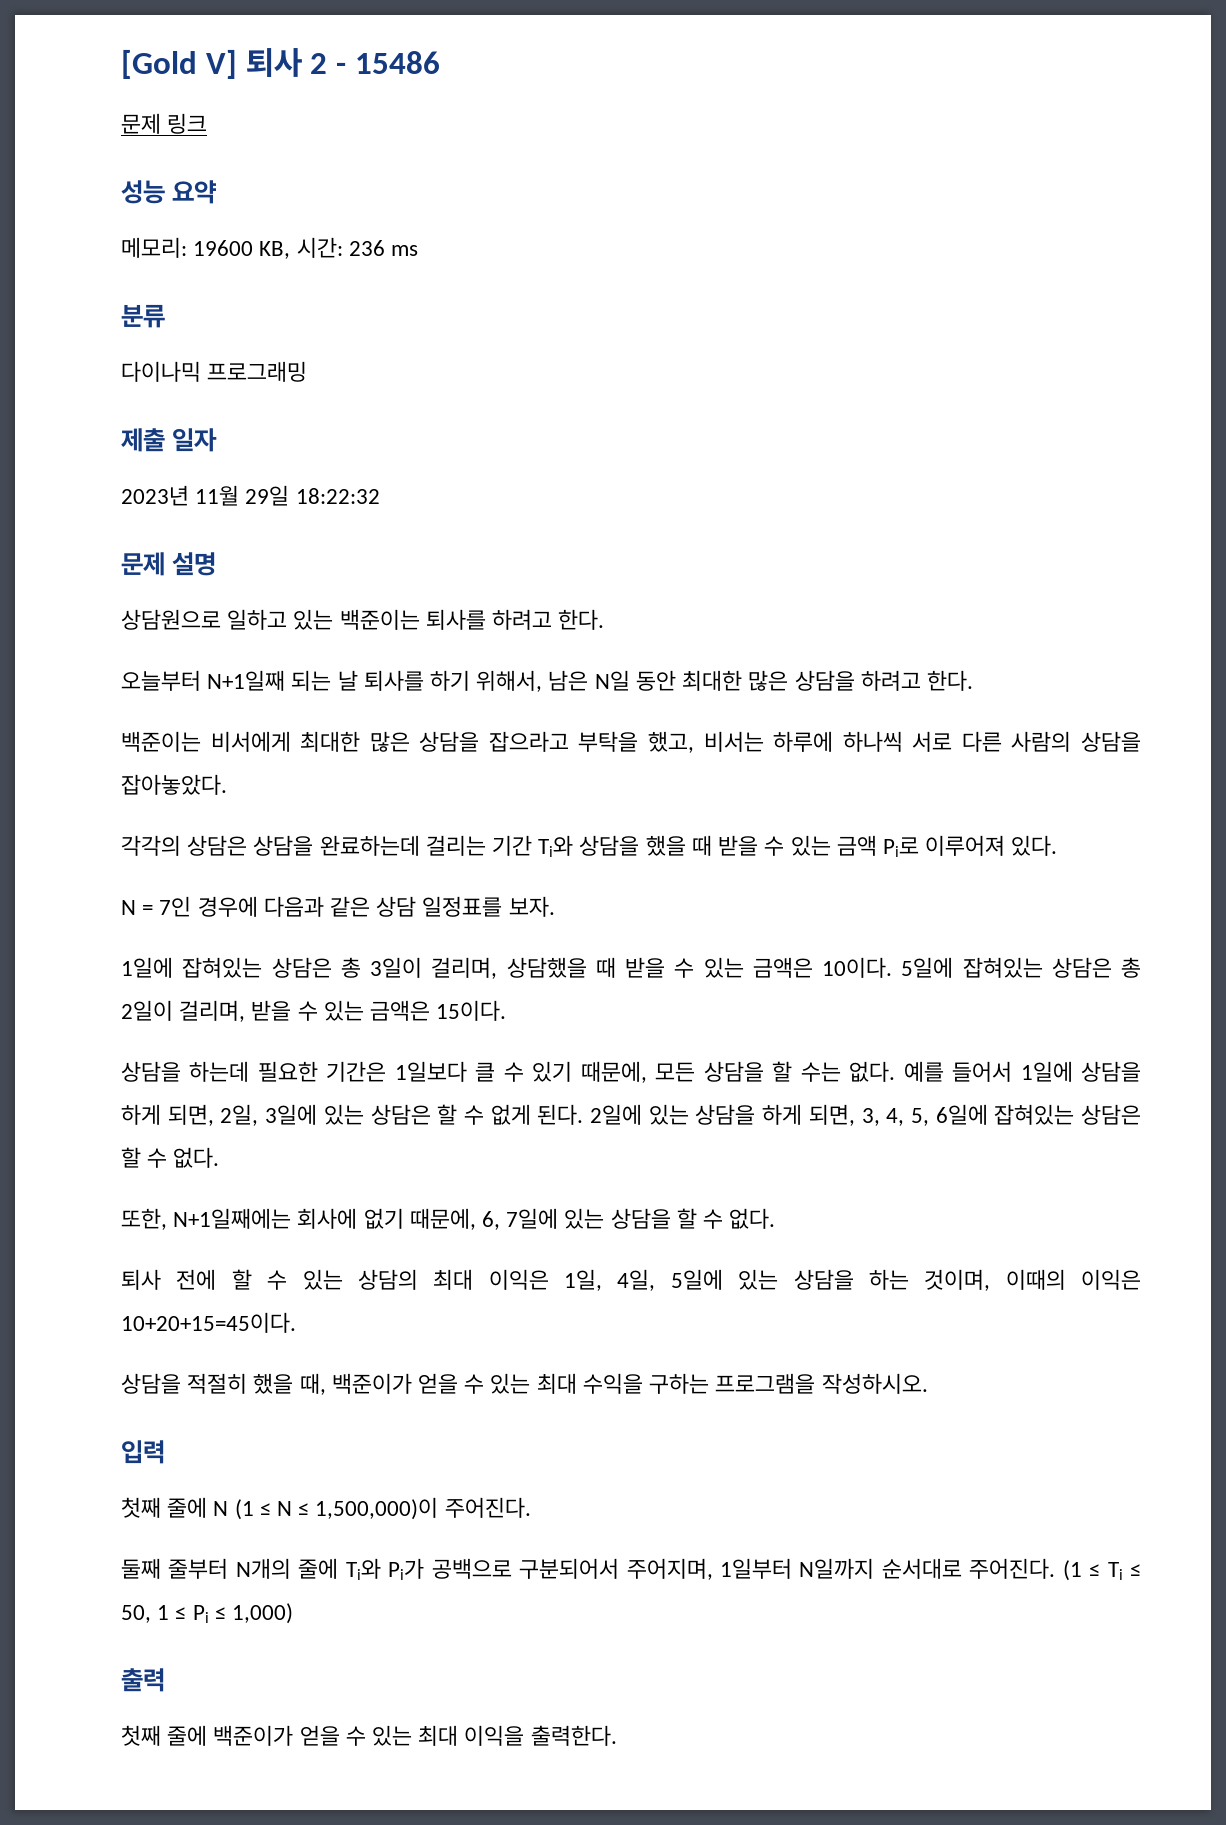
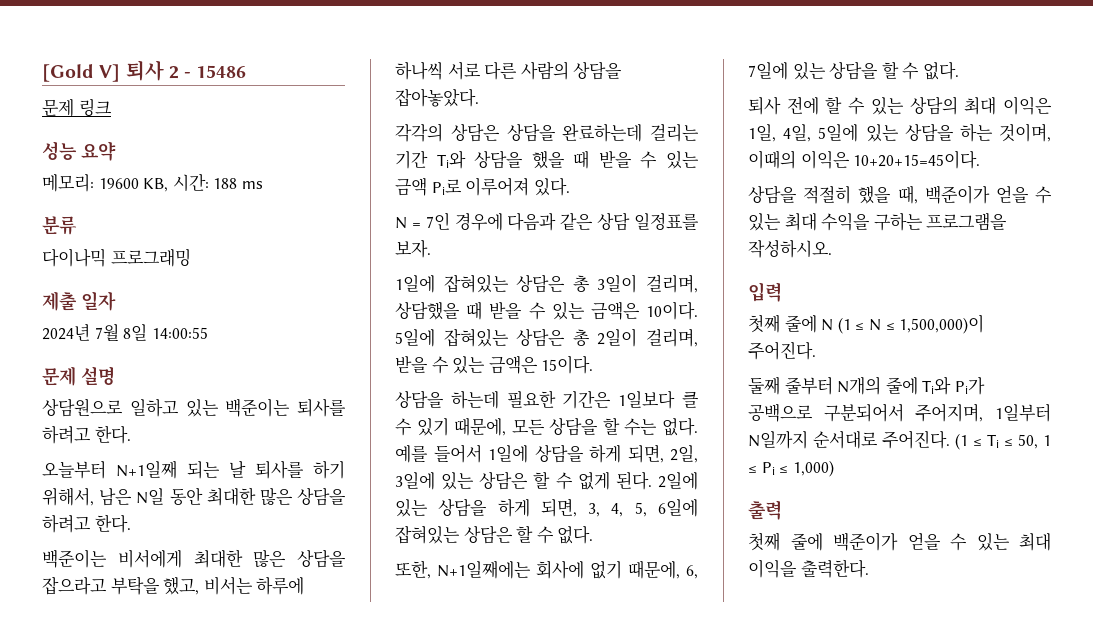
[348,240,385,256] 236 -> [213,178,238,189] 188
[121,485,380,506] 2023년 11월 29일 18:22:32 -> [42,324,208,341] 2024년 7월 8일 14:00:55

